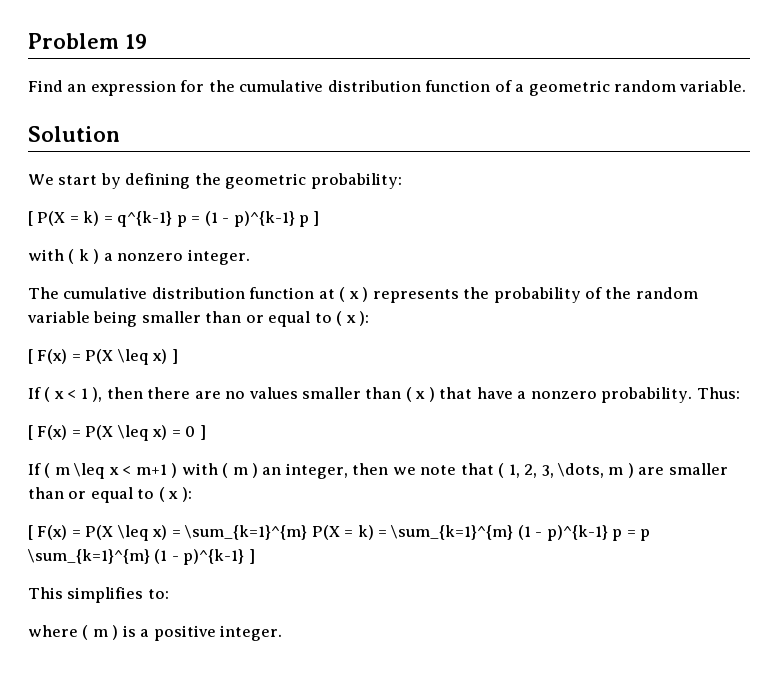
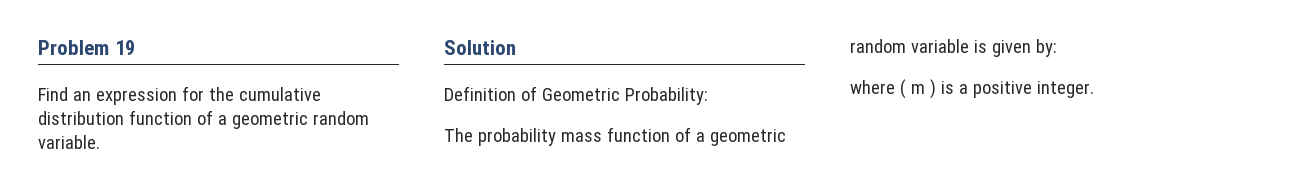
[28,173,402,189] [28,211,320,227] [28,249,250,265] [28,287,698,303] [27,311,370,327] [28,349,178,365] [28,387,740,403] [28,425,206,441] [28,463,728,479] [28,487,192,503] [28,525,651,541] [27,549,255,565] [28,587,169,603] We start by defining the geometric probability: // [ P(X = k) = q^{k-1} p = (1 - p)^{k-1} p ] // with ( k ) a nonzero integer. // The cumulative distribution function at ( x ) represents the probability of the random variable being smaller than or equal to ( x ): // [ F(x) = P(X \leq x) ] // If ( x < 1 ), then there are no values smaller than ( x ) that have a nonzero probability. Thus: // [ F(x) = P(X \leq x) = 0 ] // If ( m \leq x < m+1 ) with ( m ) an integer, then we note that ( 1, 2, 3, \dots, m ) are smaller than or equal to ( x ): // [ F(x) = P(X \leq x) = \sum_{k=1}^{m} P(X = k) = \sum_{k=1}^{m} (1 - p)^{k-1} p = p \sum_{k=1}^{m} (1 - p)^{k-1} ] // This simplifies to: -> [444,86,708,105] [444,127,786,146] [850,39,1057,57] Definition of Geometric Probability: // The probability mass function of a geometric random variable is given by:

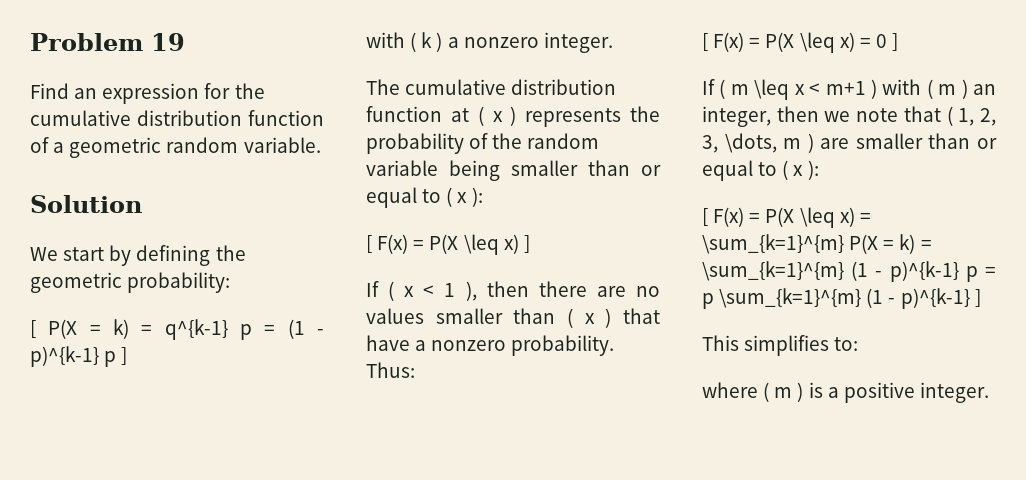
[444,86,708,105] [444,127,786,146] [850,39,1057,57] Definition of Geometric Probability: // The probability mass function of a geometric random variable is given by: -> [30,245,246,266] [30,272,231,293] [30,319,324,340] [30,346,128,367] [366,32,613,53] [366,79,617,95] [366,106,660,127] [366,133,600,154] [366,160,661,181] [366,187,483,208] [366,234,530,255] [366,281,660,301] [366,308,660,328] [366,335,615,356] [366,362,415,378] [702,32,899,53] [702,79,996,100] [702,106,996,127] [702,133,997,153] [702,160,819,181] [702,207,871,228] [702,234,932,254] [702,261,996,282] [702,288,981,309] [702,335,859,356] We start by defining the geometric probability: // [ P(X = k) = q^{k-1} p = (1 - p)^{k-1} p ] // with ( k ) a nonzero integer. // The cumulative distribution function at ( x ) represents the probability of the random variable being smaller than or equal to ( x ): // [ F(x) = P(X \leq x) ] // If ( x < 1 ), then there are no values smaller than ( x ) that have a nonzero probability. Thus: // [ F(x) = P(X \leq x) = 0 ] // If ( m \leq x < m+1 ) with ( m ) an integer, then we note that ( 1, 2, 3, \dots, m ) are smaller than or equal to ( x ): // [ F(x) = P(X \leq x) = \sum_{k=1}^{m} P(X = k) = \sum_{k=1}^{m} (1 - p)^{k-1} p = p \sum_{k=1}^{m} (1 - p)^{k-1} ] // This simplifies to:

